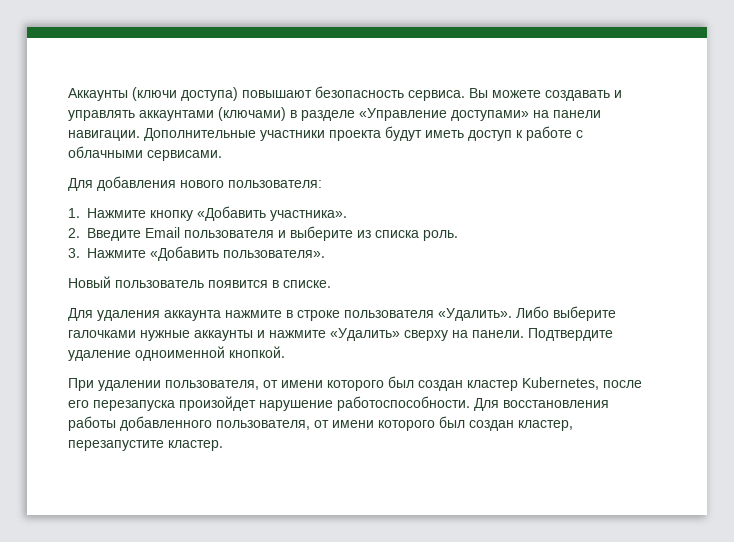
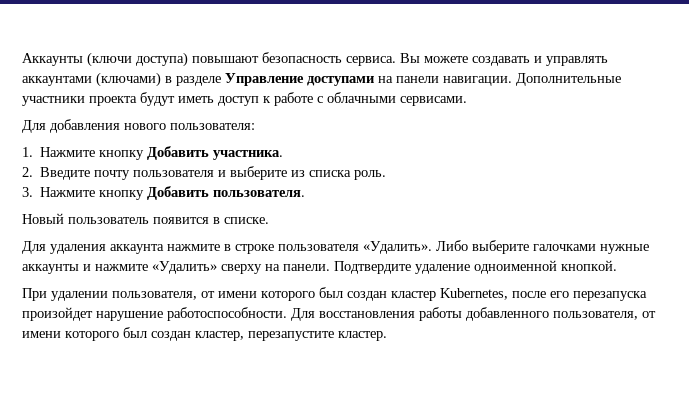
[359,108,529,121] «Управление доступами» -> [225,73,374,86] Управление доступами
[197,206,347,221] «Добавить участника». -> [147,146,284,160] Добавить участника.
[145,227,180,238] Email -> [94,170,131,180] почту
[150,246,325,261] «Добавить пользователя». -> [99,186,306,200] кнопку Добавить пользователя.

